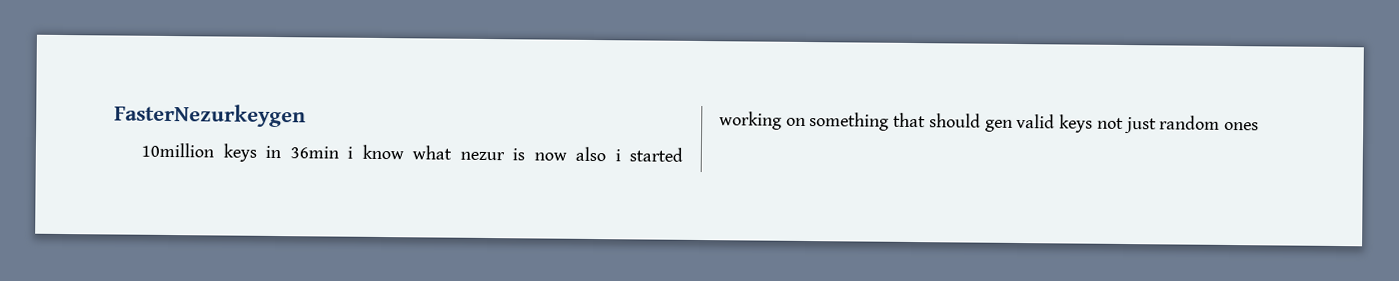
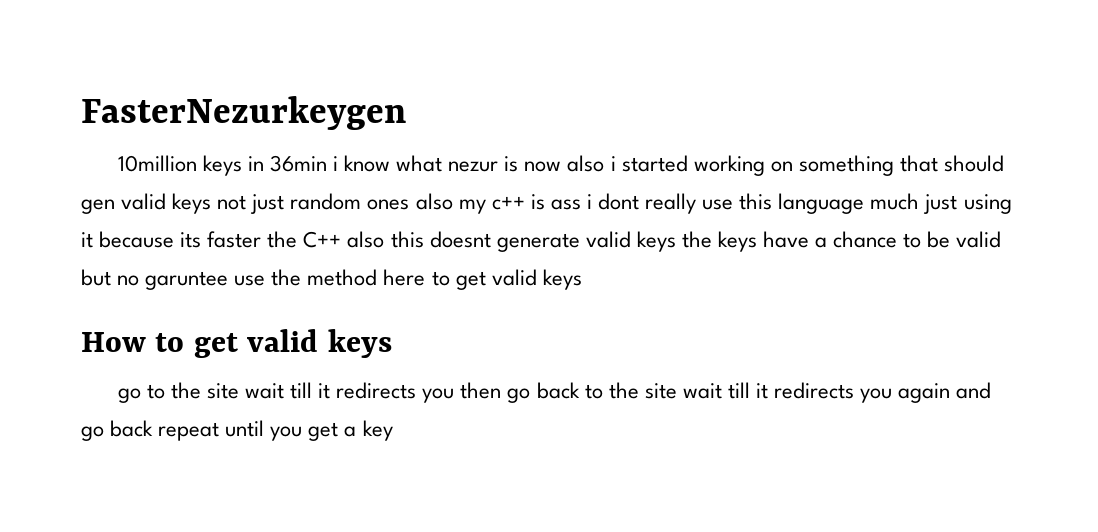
(1259, 126) none -> [415,193,1012,214] [81,231,1002,252] [81,269,582,290] [81,329,392,358] [117,382,992,403] [81,420,393,441] also my c++ is ass i dont really use this language much just using it because its faster the C++ also this doesnt generate valid keys the keys have a chance to be valid but no garuntee use the method here to get valid keys // How to get valid keys // go to the site wait till it redirects you then go back to the site wait till it redirects you again and go back repeat until you get a key

